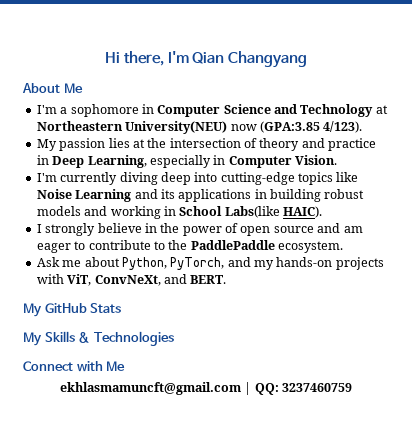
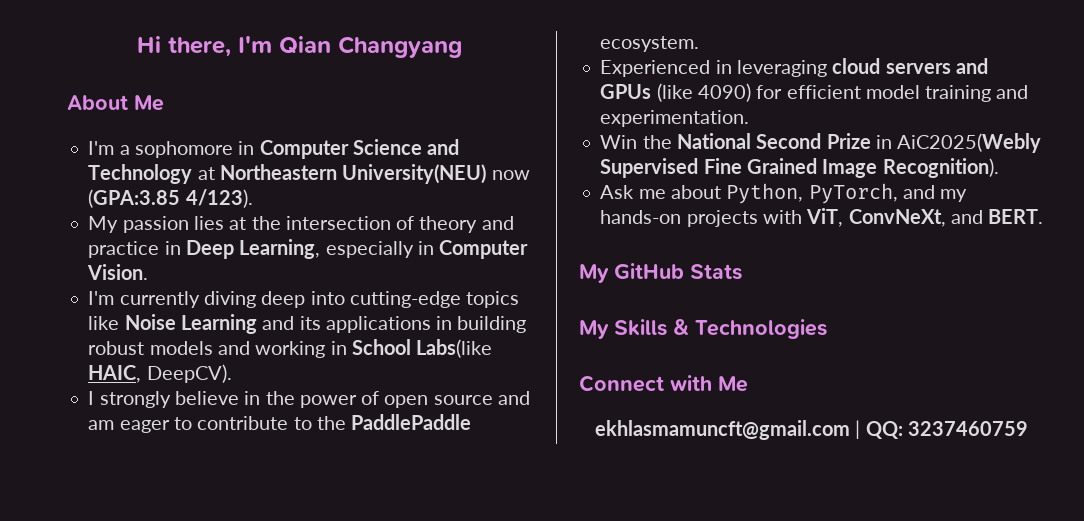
[283,206,322,218] HAIC). -> [88,364,232,383] HAIC, DeepCV).
(343, 247) none -> [600,58,988,77] [600,83,1029,102] [600,110,750,127] [600,133,1042,153] [600,158,999,178] // Experienced in leveraging cloud servers and GPUs (like 4090) for efficient model training and experimentation. // Win the National Second Prize in AiC2025(Webly Supervised Fine Grained Image Recognition).

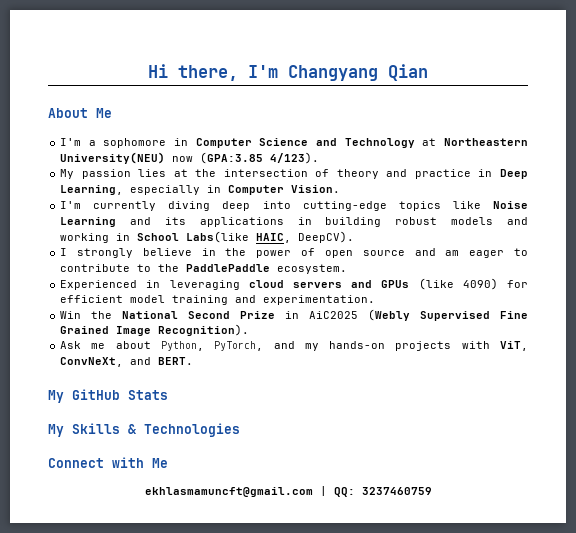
(272, 44) none -> [288,65,378,81] Changyang
[338,36,462,58] Changyang -> (428, 72) none
[897,133,1042,153] AiC2025(Webly -> [309,309,411,321] AiC2025 (Webly

